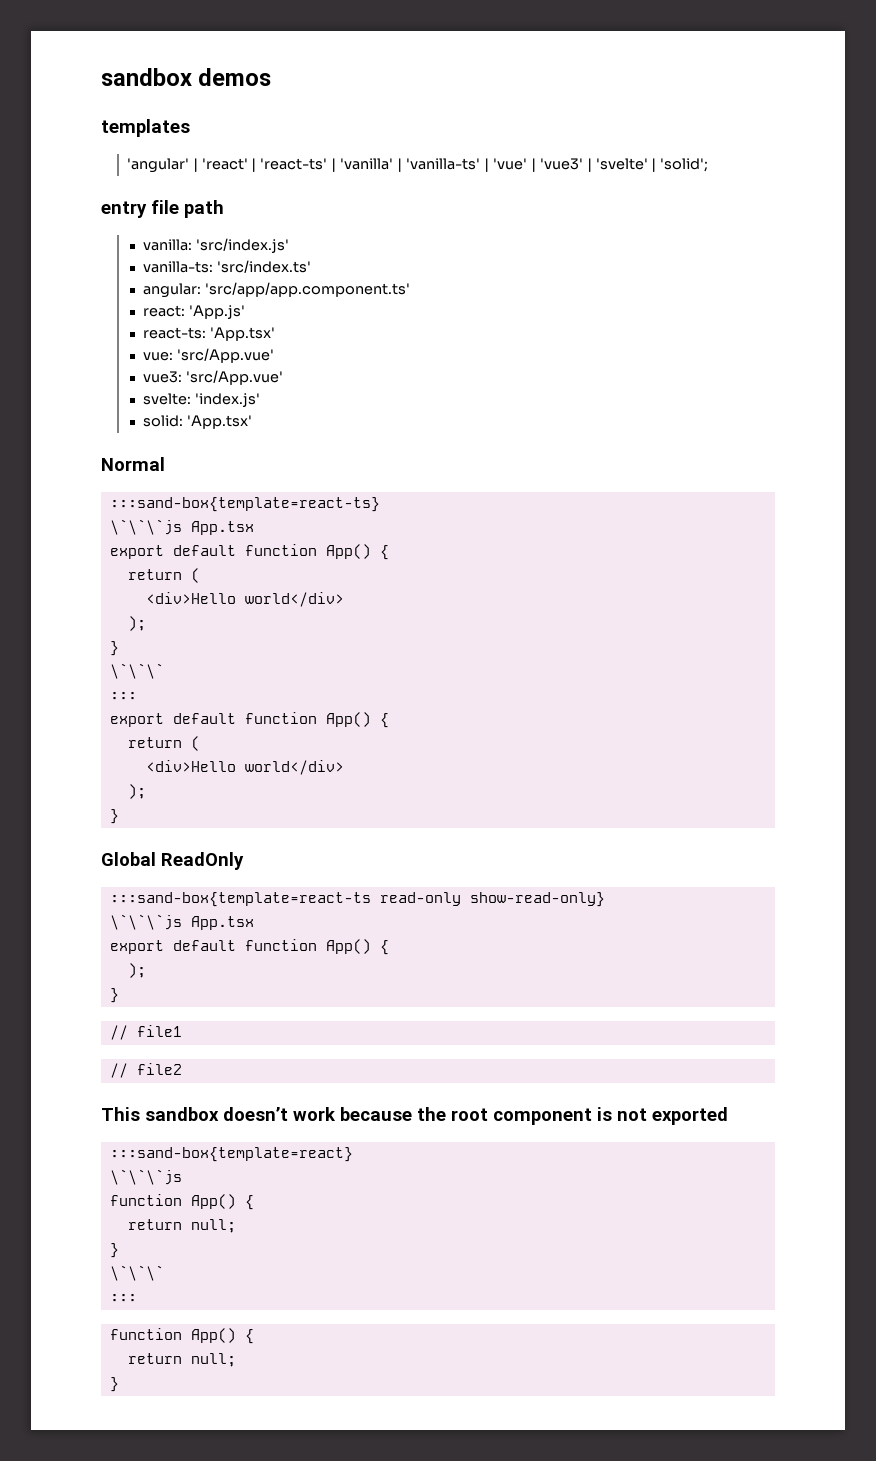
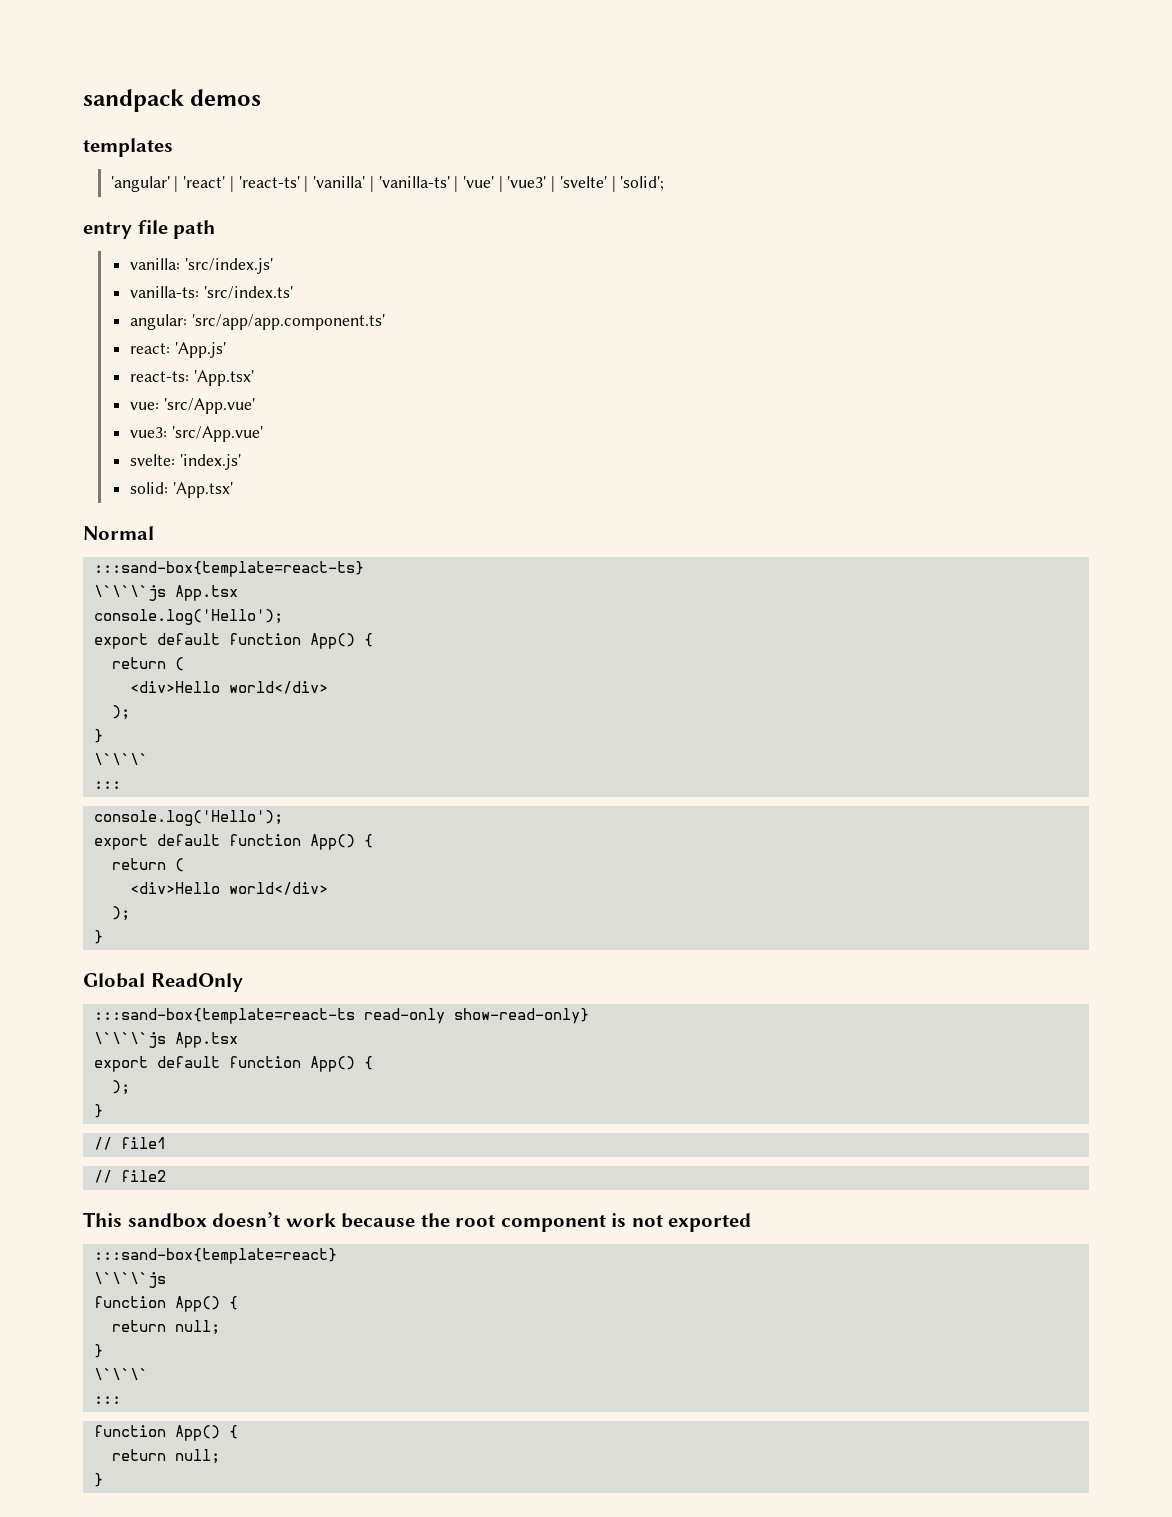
[101,68,192,86] sandbox -> [83,89,184,112] sandpack
(254, 528) none -> [93,609,283,625] // console.log('Hello');
(137, 696) none -> [93,810,283,826] // console.log('Hello');

